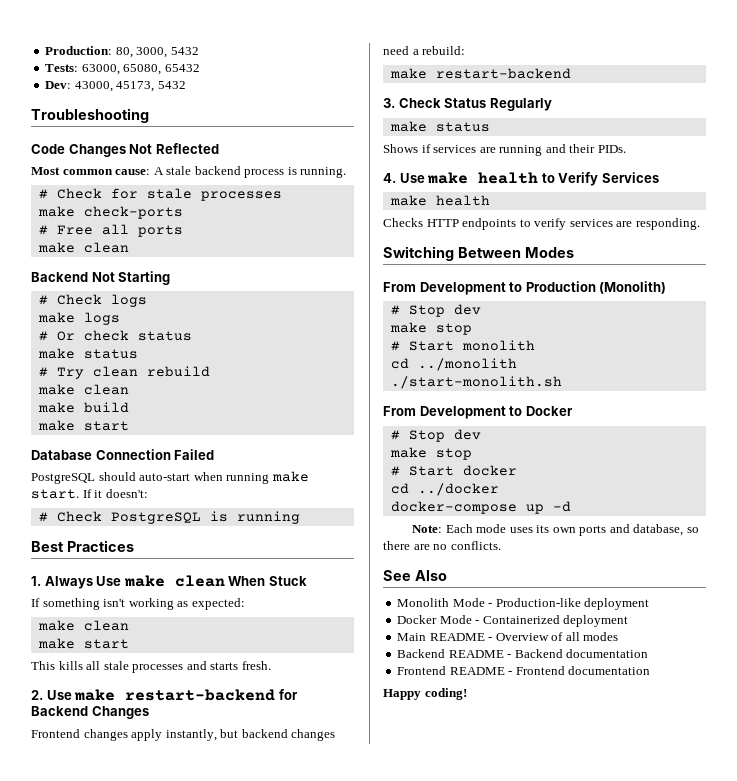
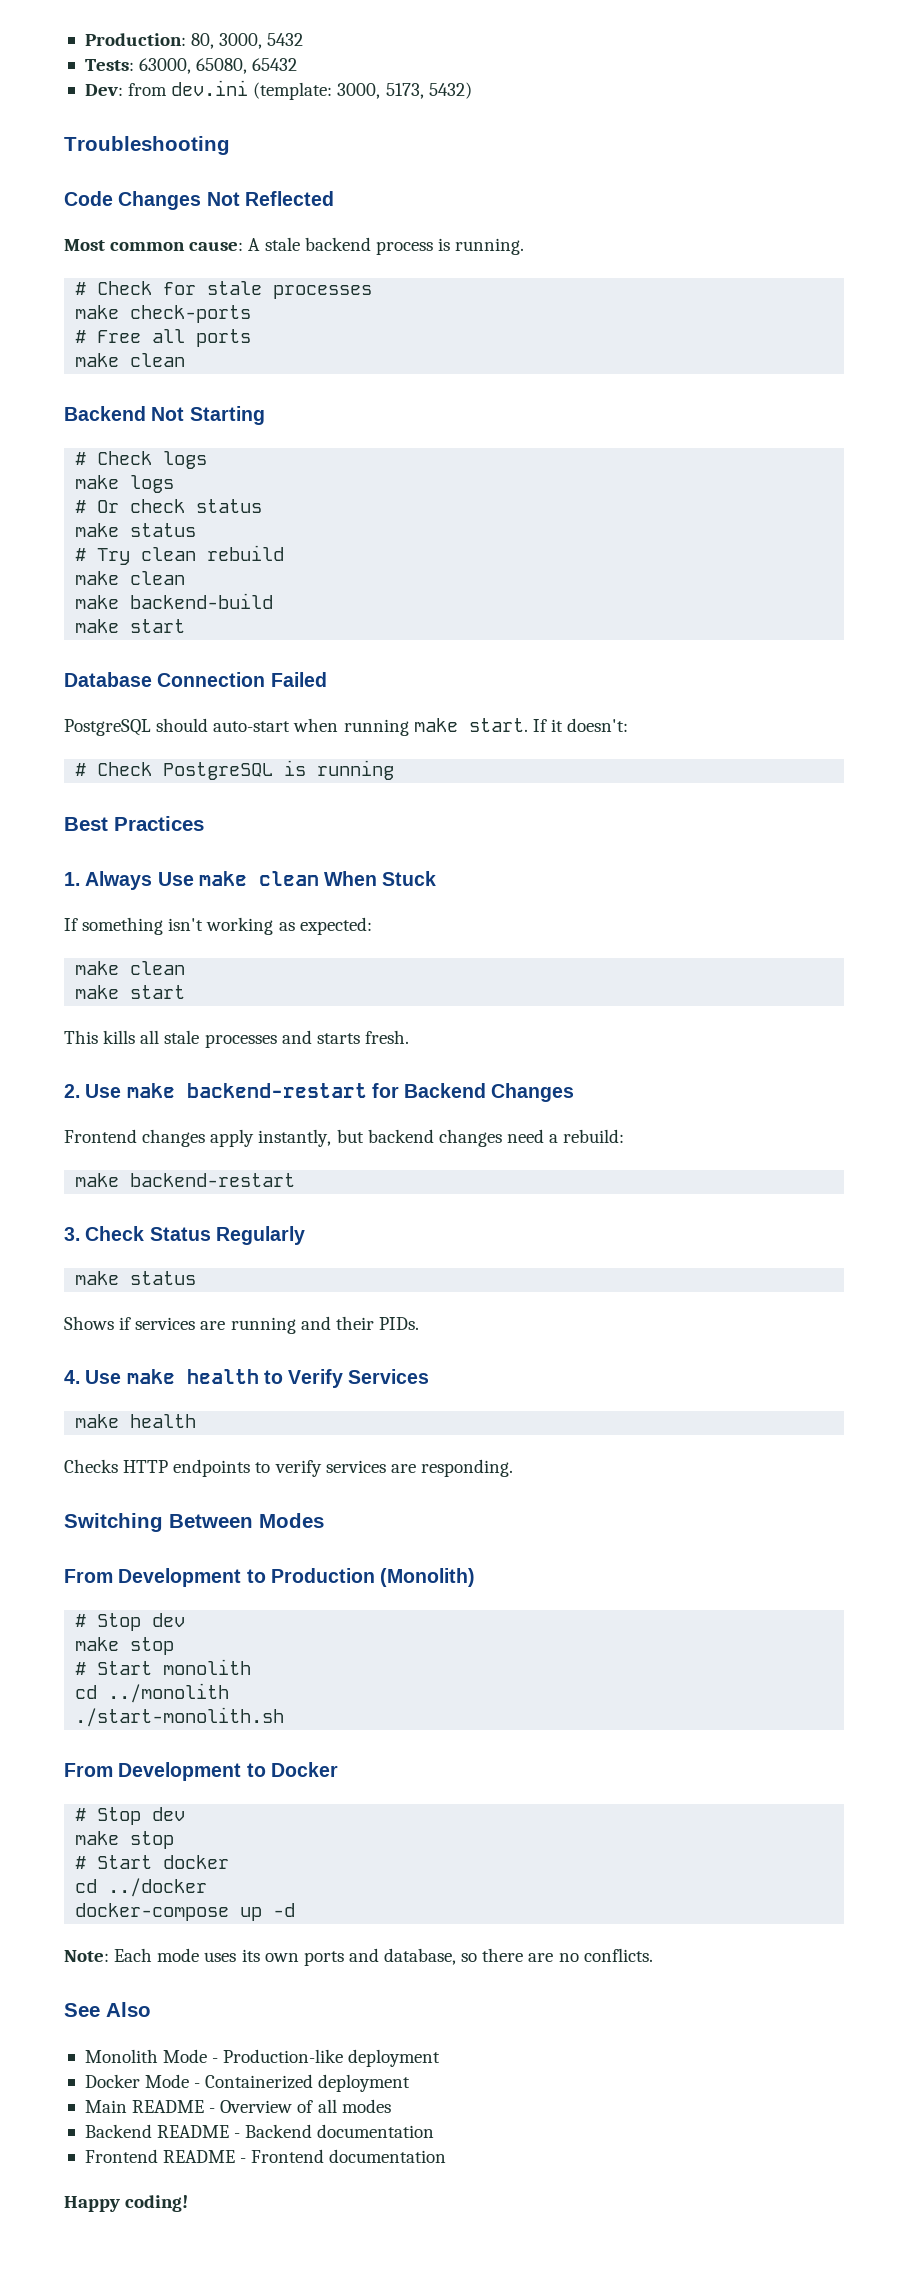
[74,81,186,92] 43000, 45173, 5432 -> [128,80,472,100] from dev.ini (template: 3000, 5173, 5432)
[83,402,129,413] build -> [130,593,274,609] backend-build
[125,689,276,701] restart-backend -> [186,1083,367,1098] backend-restart
[435,68,571,79] restart-backend -> [130,1173,296,1187] backend-restart

